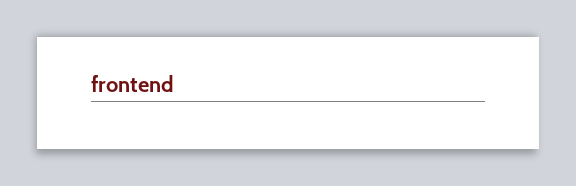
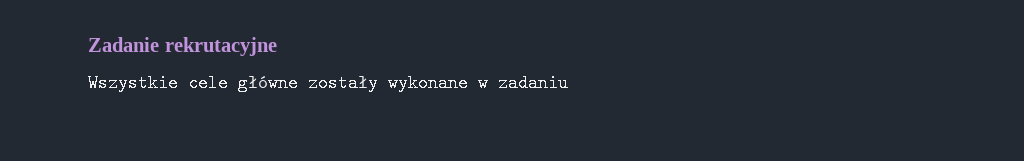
[91,75,174,92] frontend -> [88,37,277,56] [88,74,568,92] Zadanie rekrutacyjne // Wszystkie cele główne zostały wykonane w zadaniu

